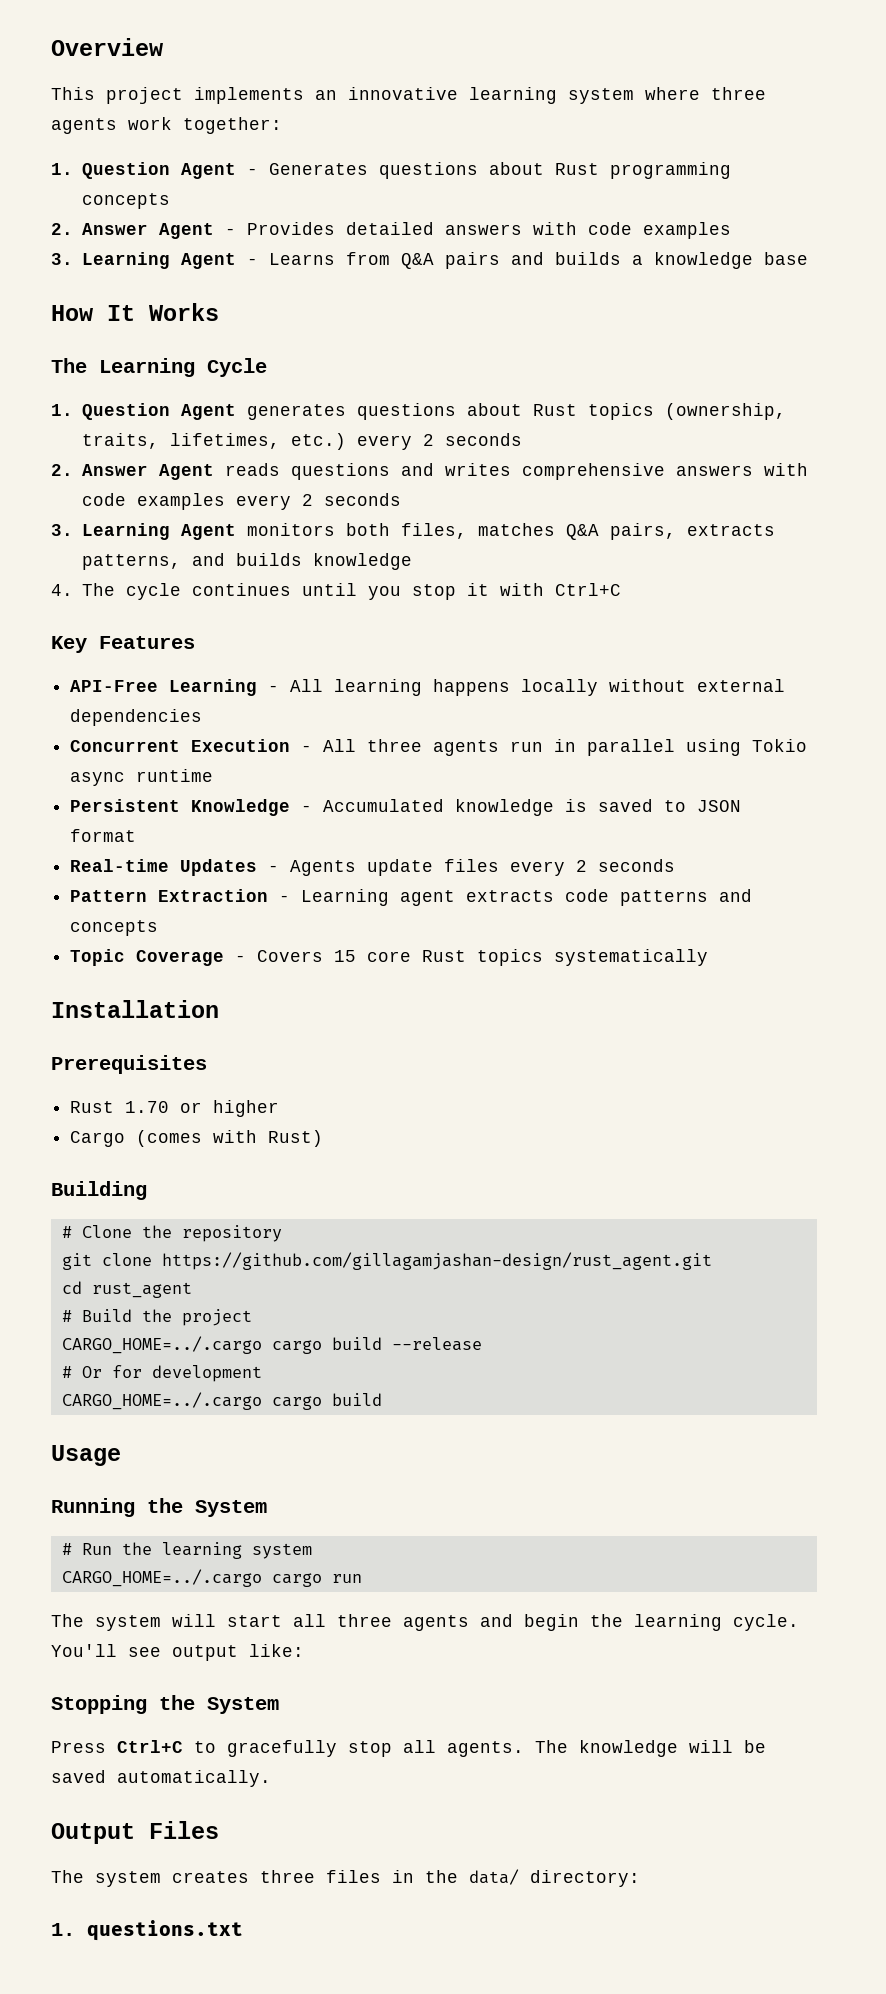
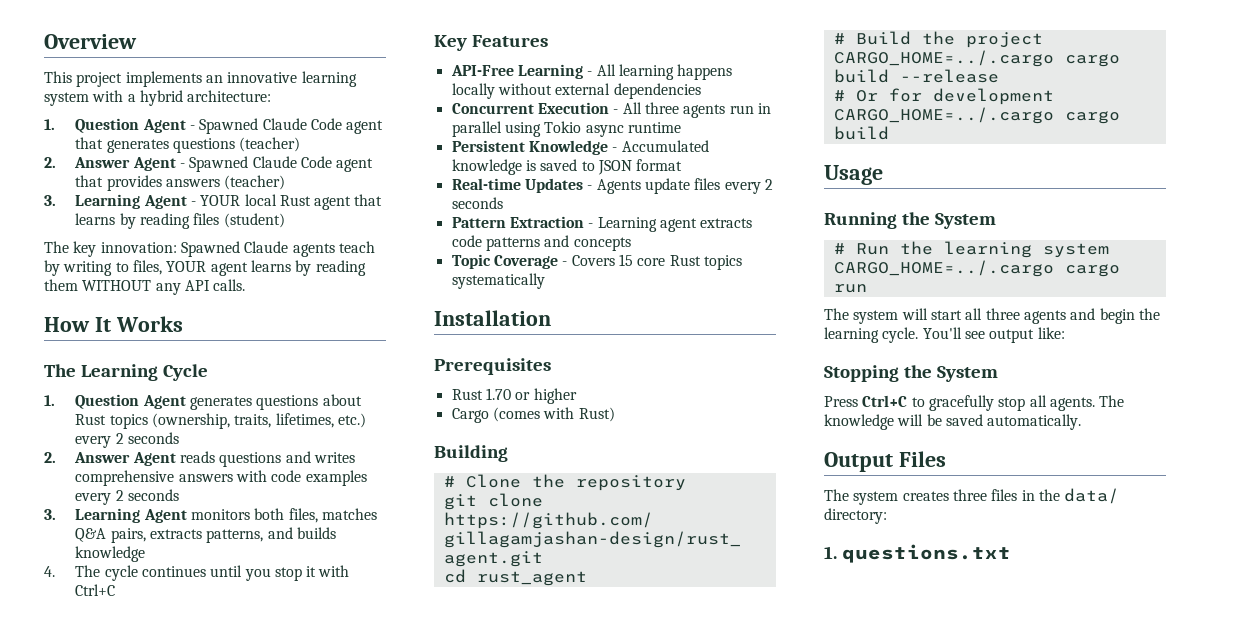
[645,87,766,100] [51,117,282,134] where three agents work together: -> [92,90,272,106] with a hybrid architecture:
[268,162,731,179] [81,193,170,209] [51,222,731,239] [51,252,808,269] Generates questions about Rust programming concepts // 2. Answer Agent - Provides detailed answers with code examples // 3. Learning Agent - Learns from Q&A pairs and builds a knowledge base -> [199,118,384,134] [75,137,301,153] [44,156,374,172] [75,175,286,191] [44,194,383,210] [75,213,285,229] [44,241,375,257] [44,260,366,276] [44,279,246,295] Spawned Claude Code agent that generates questions (teacher) // 2. Answer Agent - Spawned Claude Code agent that provides answers (teacher) // 3. Learning Agent - YOUR local Rust agent that learns by reading files (student) // The key innovation: Spawned Claude agents teach by writing to files, YOUR agent learns by reading them WITHOUT any API calls.

